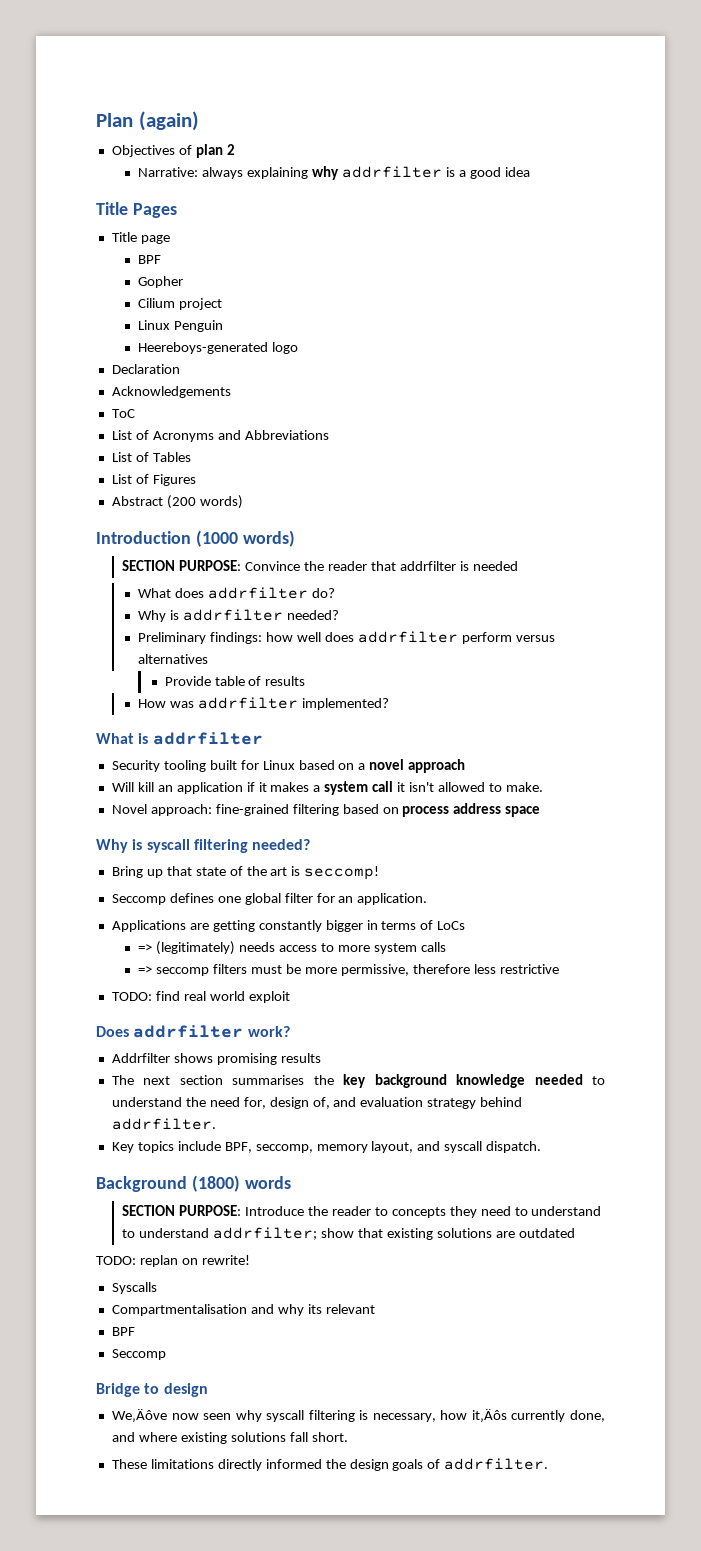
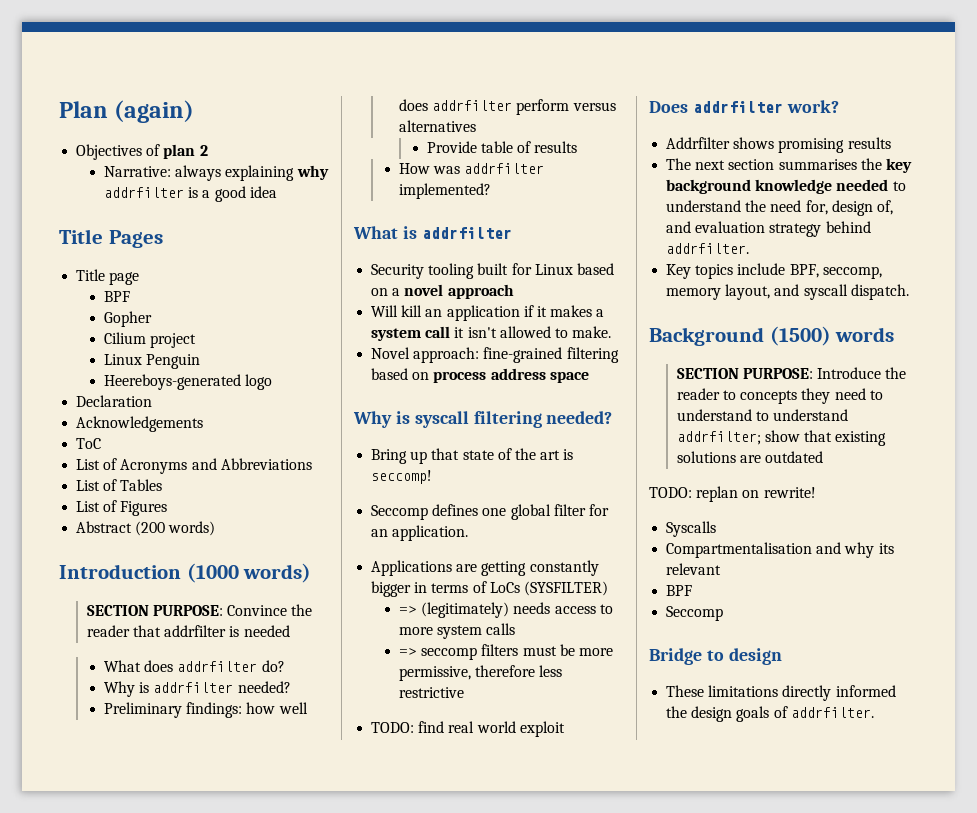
(466, 925) none -> [523,581,608,596] (SYSFILTER)
[191,1175,240,1192] (1800) -> [769,326,831,346] (1500)
[111,1409,606,1423] [111,1432,348,1444] // We‚Äôve now seen why syscall filtering is necessary, how it‚Äôs currently done, and where existing solutions fall short. -> (782, 656) none

